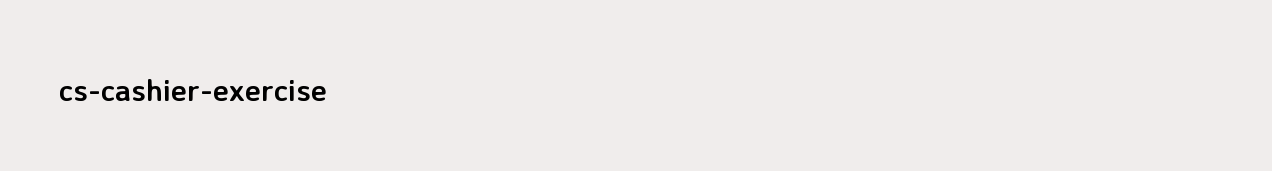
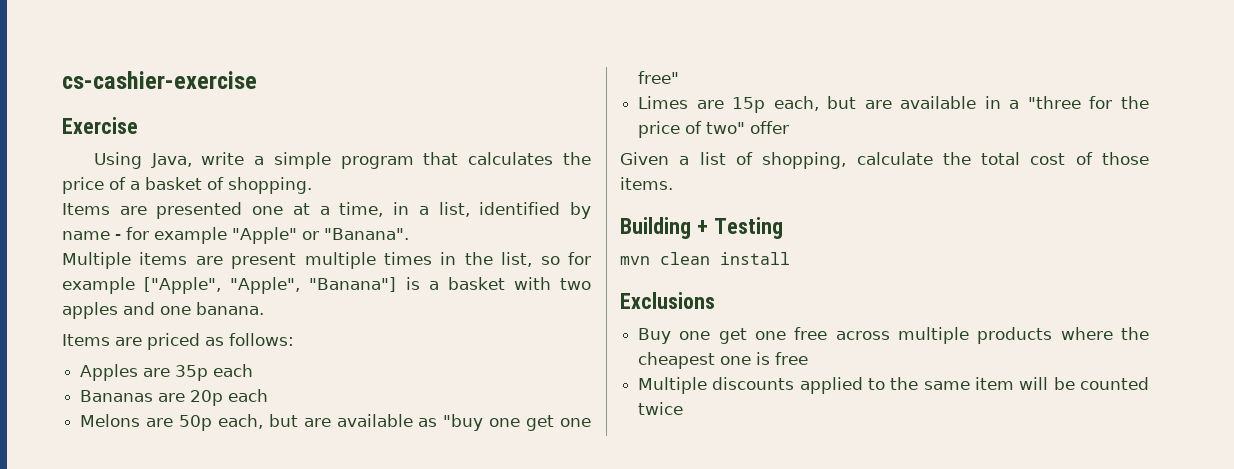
(327, 90) none -> [62,117,138,134] [93,152,591,169] [62,177,312,194] [62,202,592,219] [62,227,409,244] [62,252,591,269] [62,277,591,294] [62,302,264,319] [62,333,294,350] [80,364,254,381] [80,389,269,406] [80,414,591,431] [638,71,680,84] [638,96,1150,113] [638,121,790,138] [620,152,1149,169] [620,177,673,190] [620,217,783,239] [620,252,790,265] [620,292,715,309] [638,327,1149,344] [638,352,809,369] [638,377,1149,394] [638,402,684,415] // Exercise // Using Java, write a simple program that calculates the price of a basket of shopping. // Items are presented one at a time, in a list, identified by name - for example "Apple" or "Banana". // Multiple items are present multiple times in the list, so for example ["Apple", "Apple", "Banana"] is a basket with two apples and one banana. // Items are priced as follows: // Apples are 35p each // Bananas are 20p each // Melons are 50p each, but are available as "buy one get one free" // Limes are 15p each, but are available in a "three for the price of two" offer // Given a list of shopping, calculate the total cost of those items. // Building + Testing // mvn clean install // Exclusions // Buy one get one free across multiple products where the cheapest one is free // Multiple discounts applied to the same item will be counted twice

